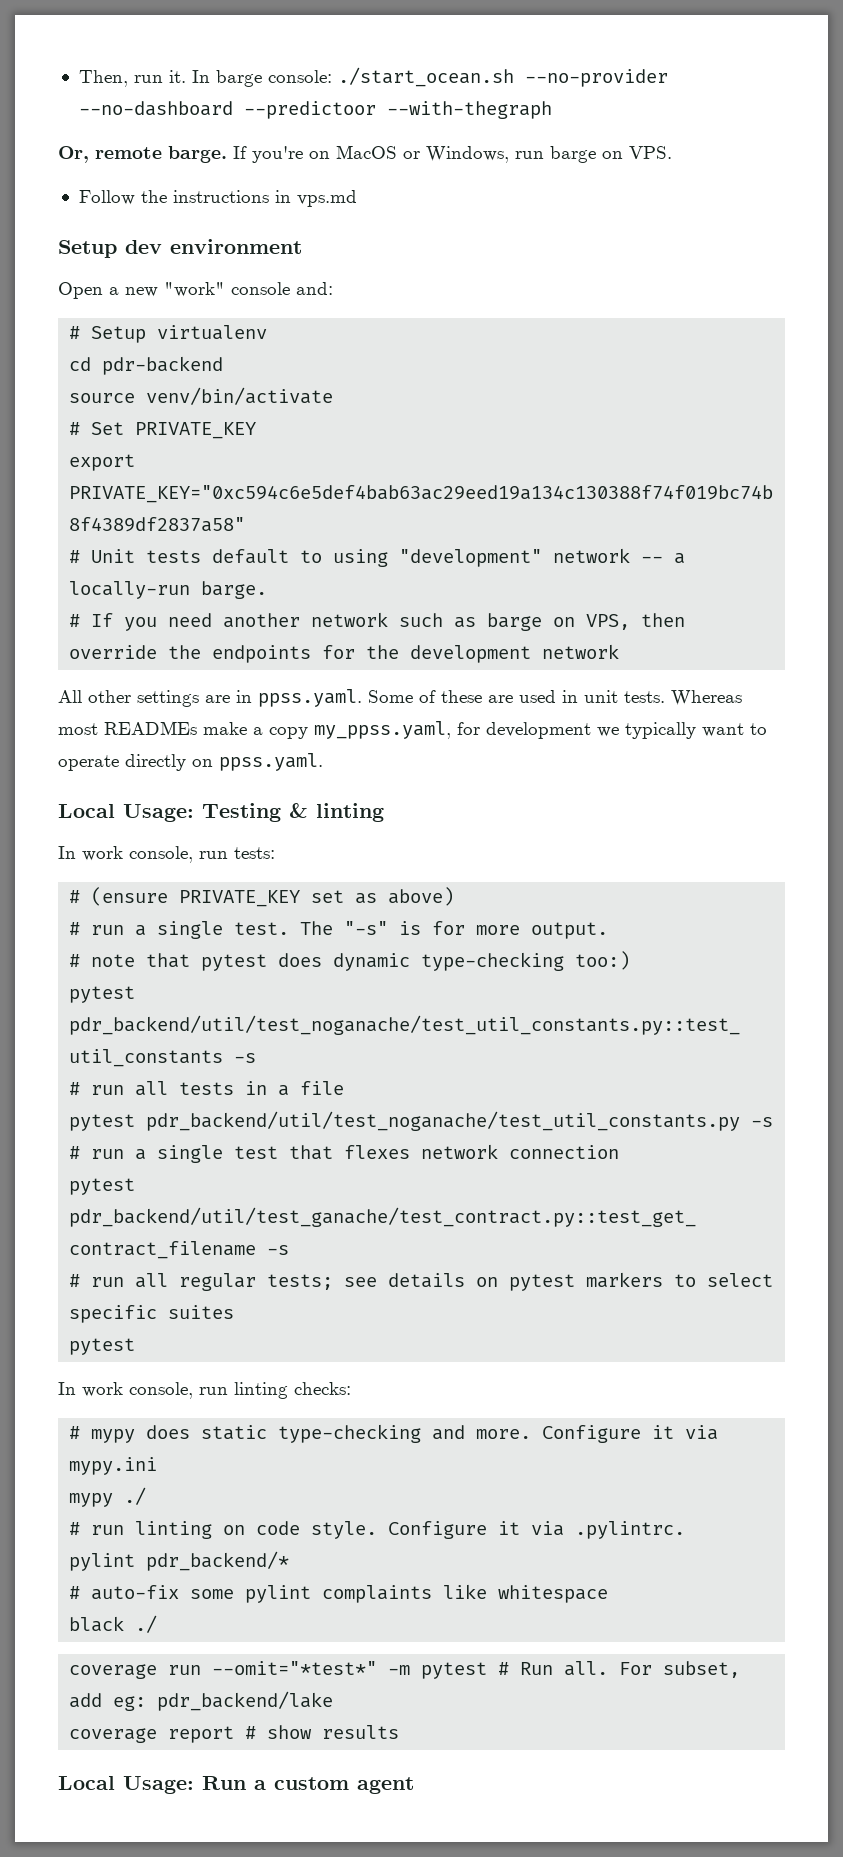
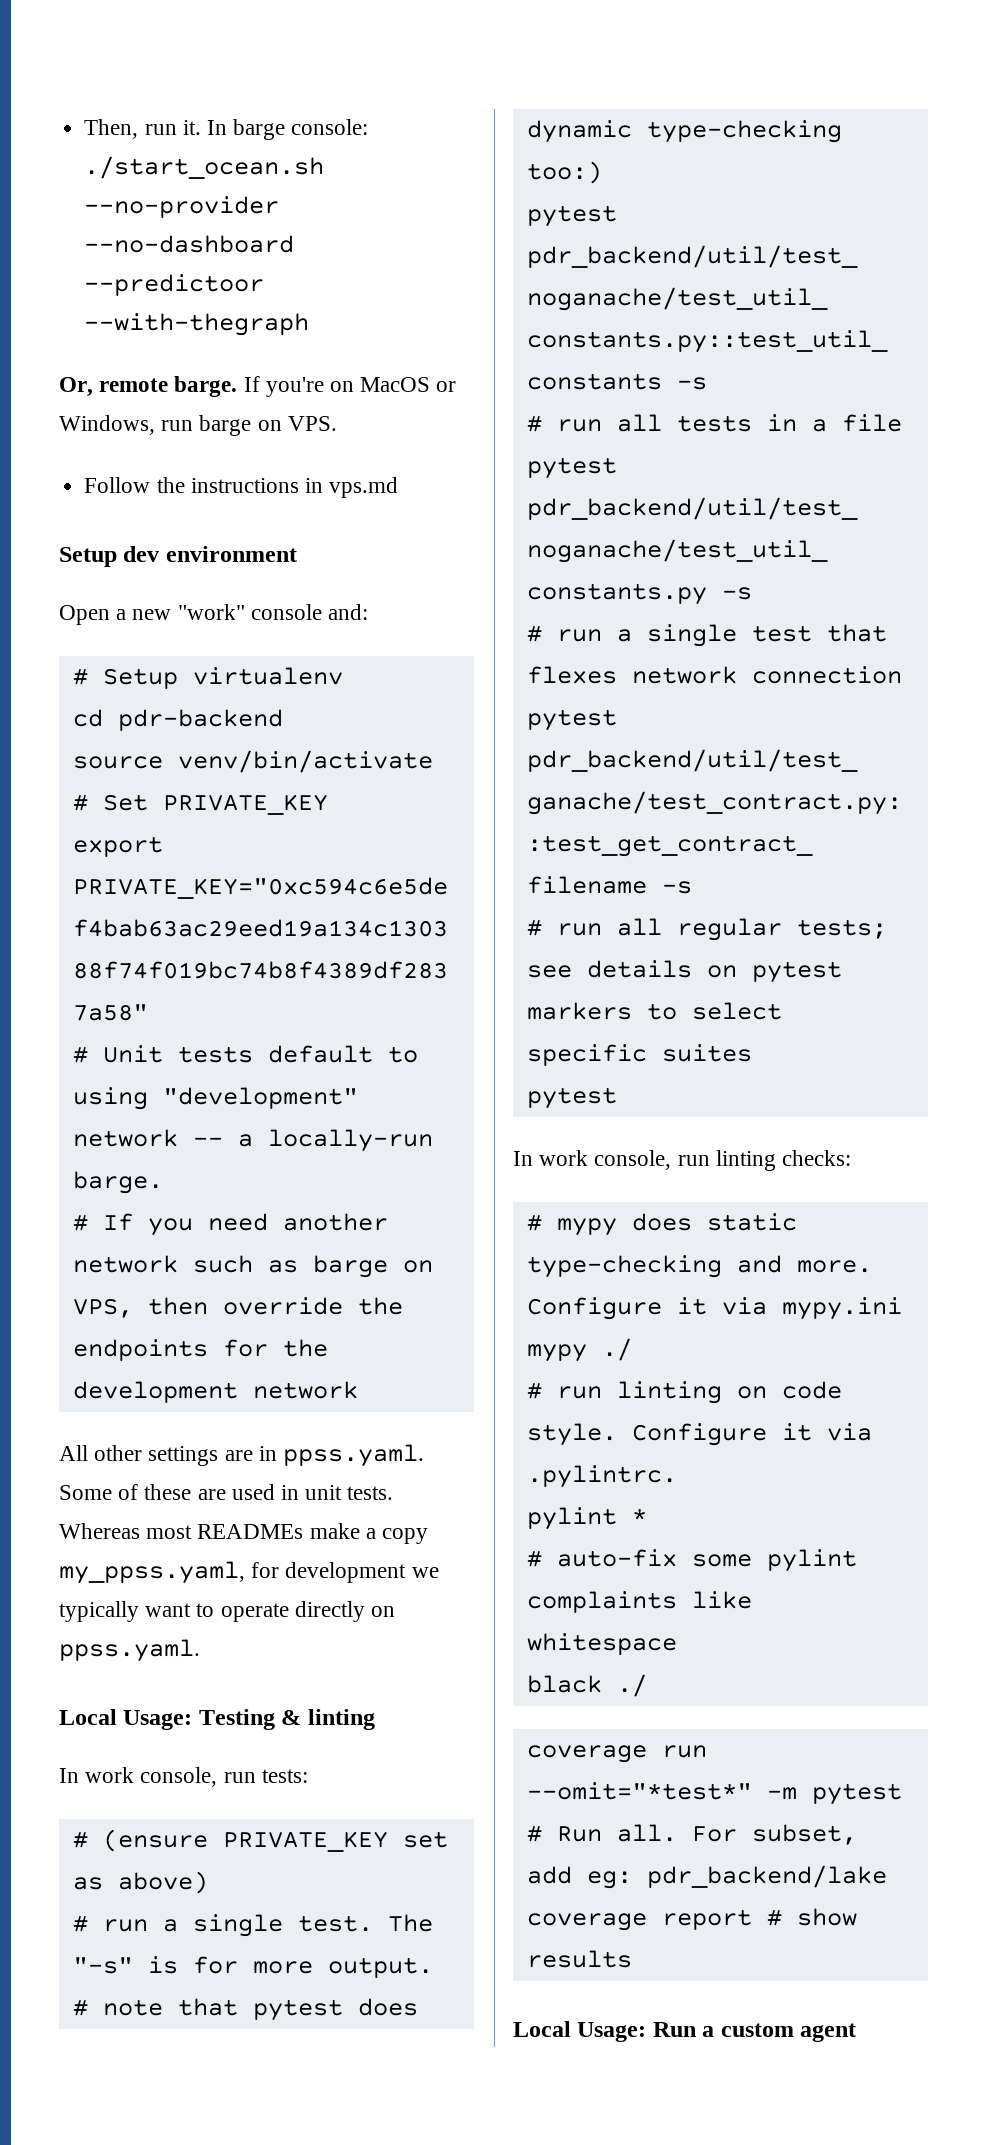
[146,1551,290,1571] pdr_backend/* -> [631,1508,647,1524] *

